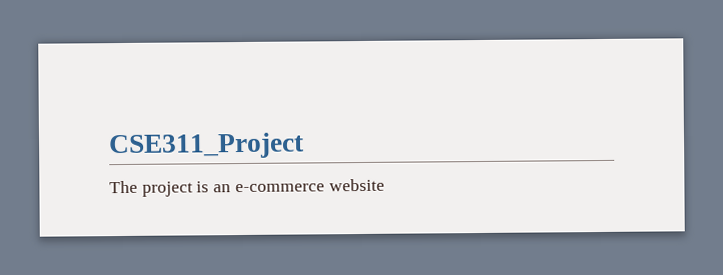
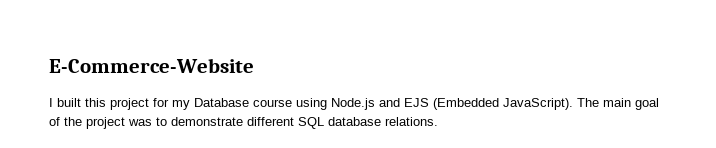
[108,132,305,160] [109,178,385,197] CSE311_Project // The project is an e-commerce website -> [49,58,254,73] [49,98,659,110] [49,117,438,129] E-Commerce-Website // I built this project for my Database course using Node.js and EJS (Embedded JavaScript). The main goal of the project was to demonstrate different SQL database relations.

